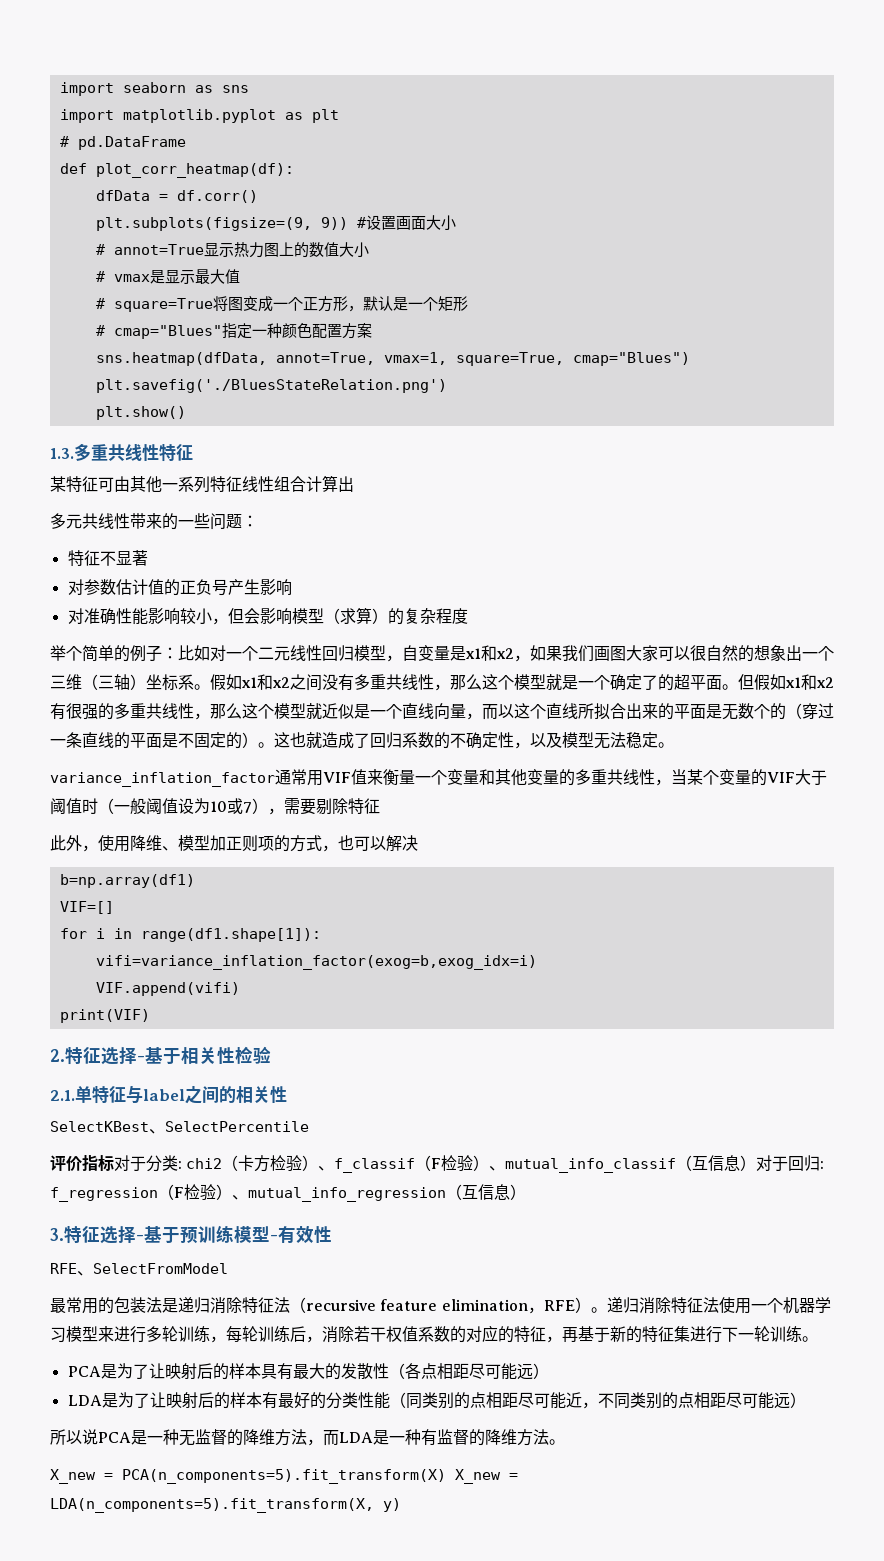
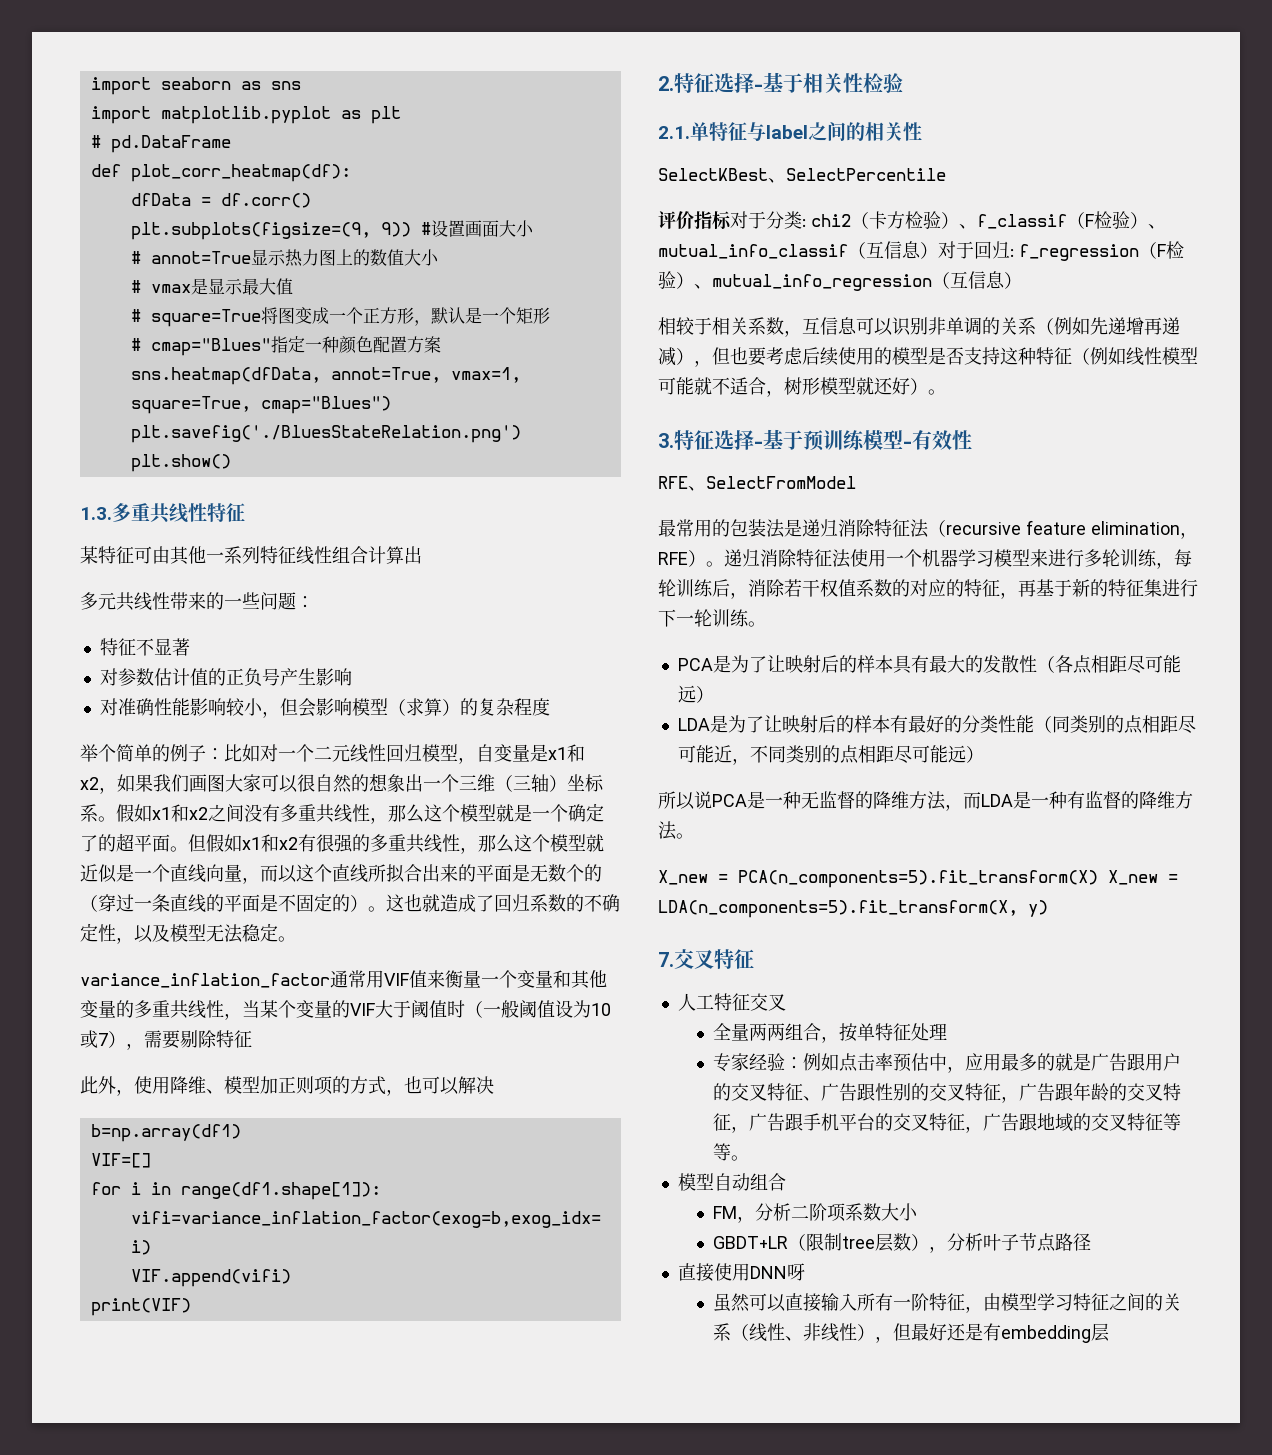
(526, 1192) none -> [658,317,1180,337] [658,347,1198,367] [658,377,946,397] // 相较于相关系数，互信息可以识别非单调的关系（例如先递增再递减），但也要考虑后续使用的模型是否支持这种特征（例如线性模型可能就不适合，树形模型就还好）。
(401, 1505) none -> [658,949,754,969] [677,993,786,1011] [713,1023,948,1043] [713,1053,1182,1073] [713,1082,1182,1103] [713,1113,1182,1133] [713,1143,750,1161] [677,1173,786,1191] [713,1203,919,1223] [713,1233,1092,1253] [677,1263,805,1282] [713,1293,1182,1313] [713,1323,1110,1343] // 7.交叉特征 // 人工特征交叉 // 全量两两组合，按单特征处理 // 专家经验：例如点击率预估中，应用最多的就是广告跟用户的交叉特征、广告跟性别的交叉特征，广告跟年龄的交叉特征，广告跟手机平台的交叉特征，广告跟地域的交叉特征等等。 // 模型自动组合 // FM，分析二阶项系数大小 // GBDT+LR（限制tree层数），分析叶子节点路径 // 直接使用DNN呀 // 虽然可以直接输入所有一阶特征，由模型学习特征之间的关系（线性、非线性），但最好还是有embedding层

